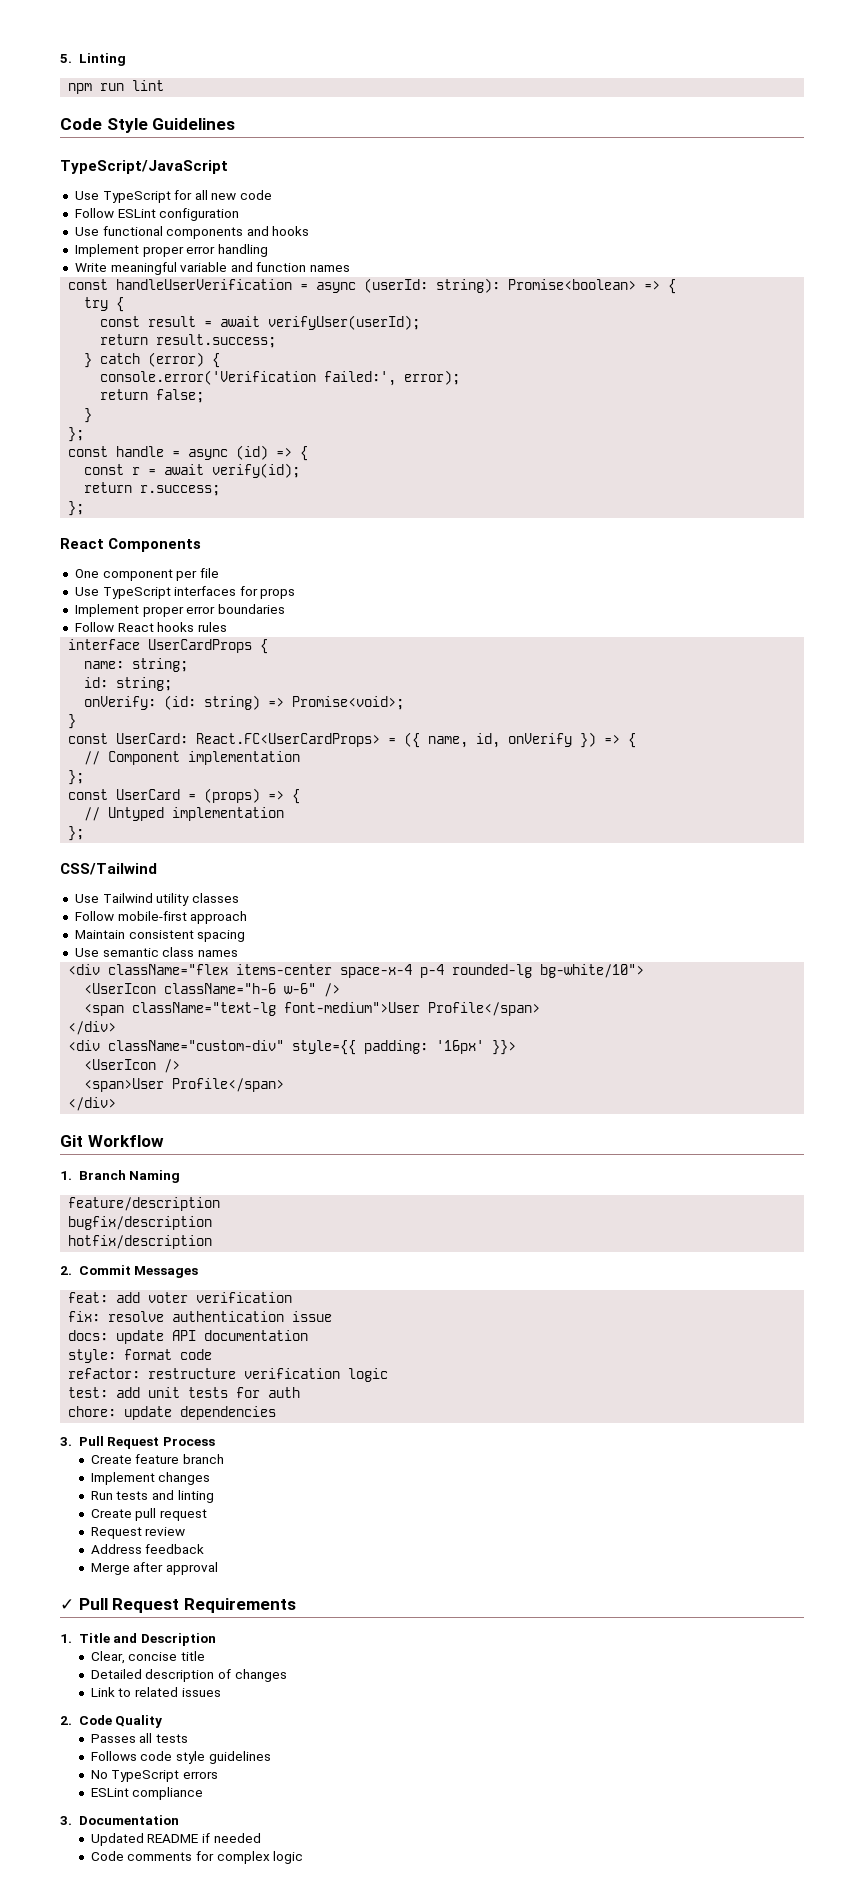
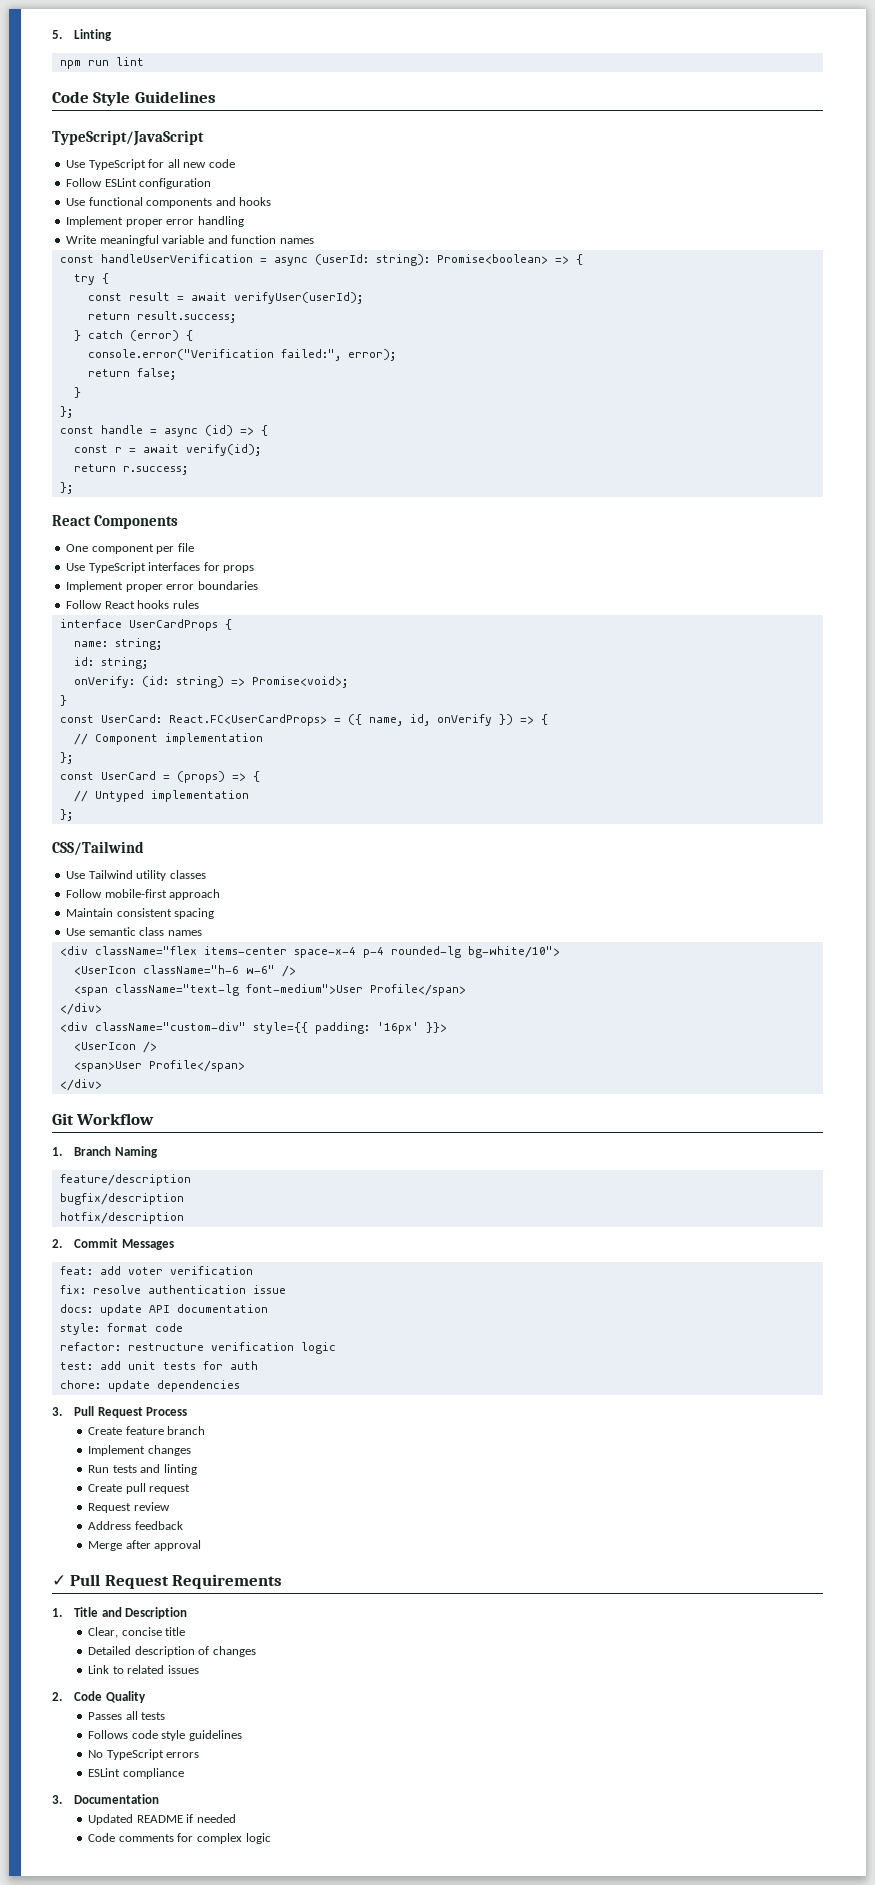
[100,370,397,386] console.error('Verification failed:', -> [87,349,341,361] console.error("Verification failed:",

